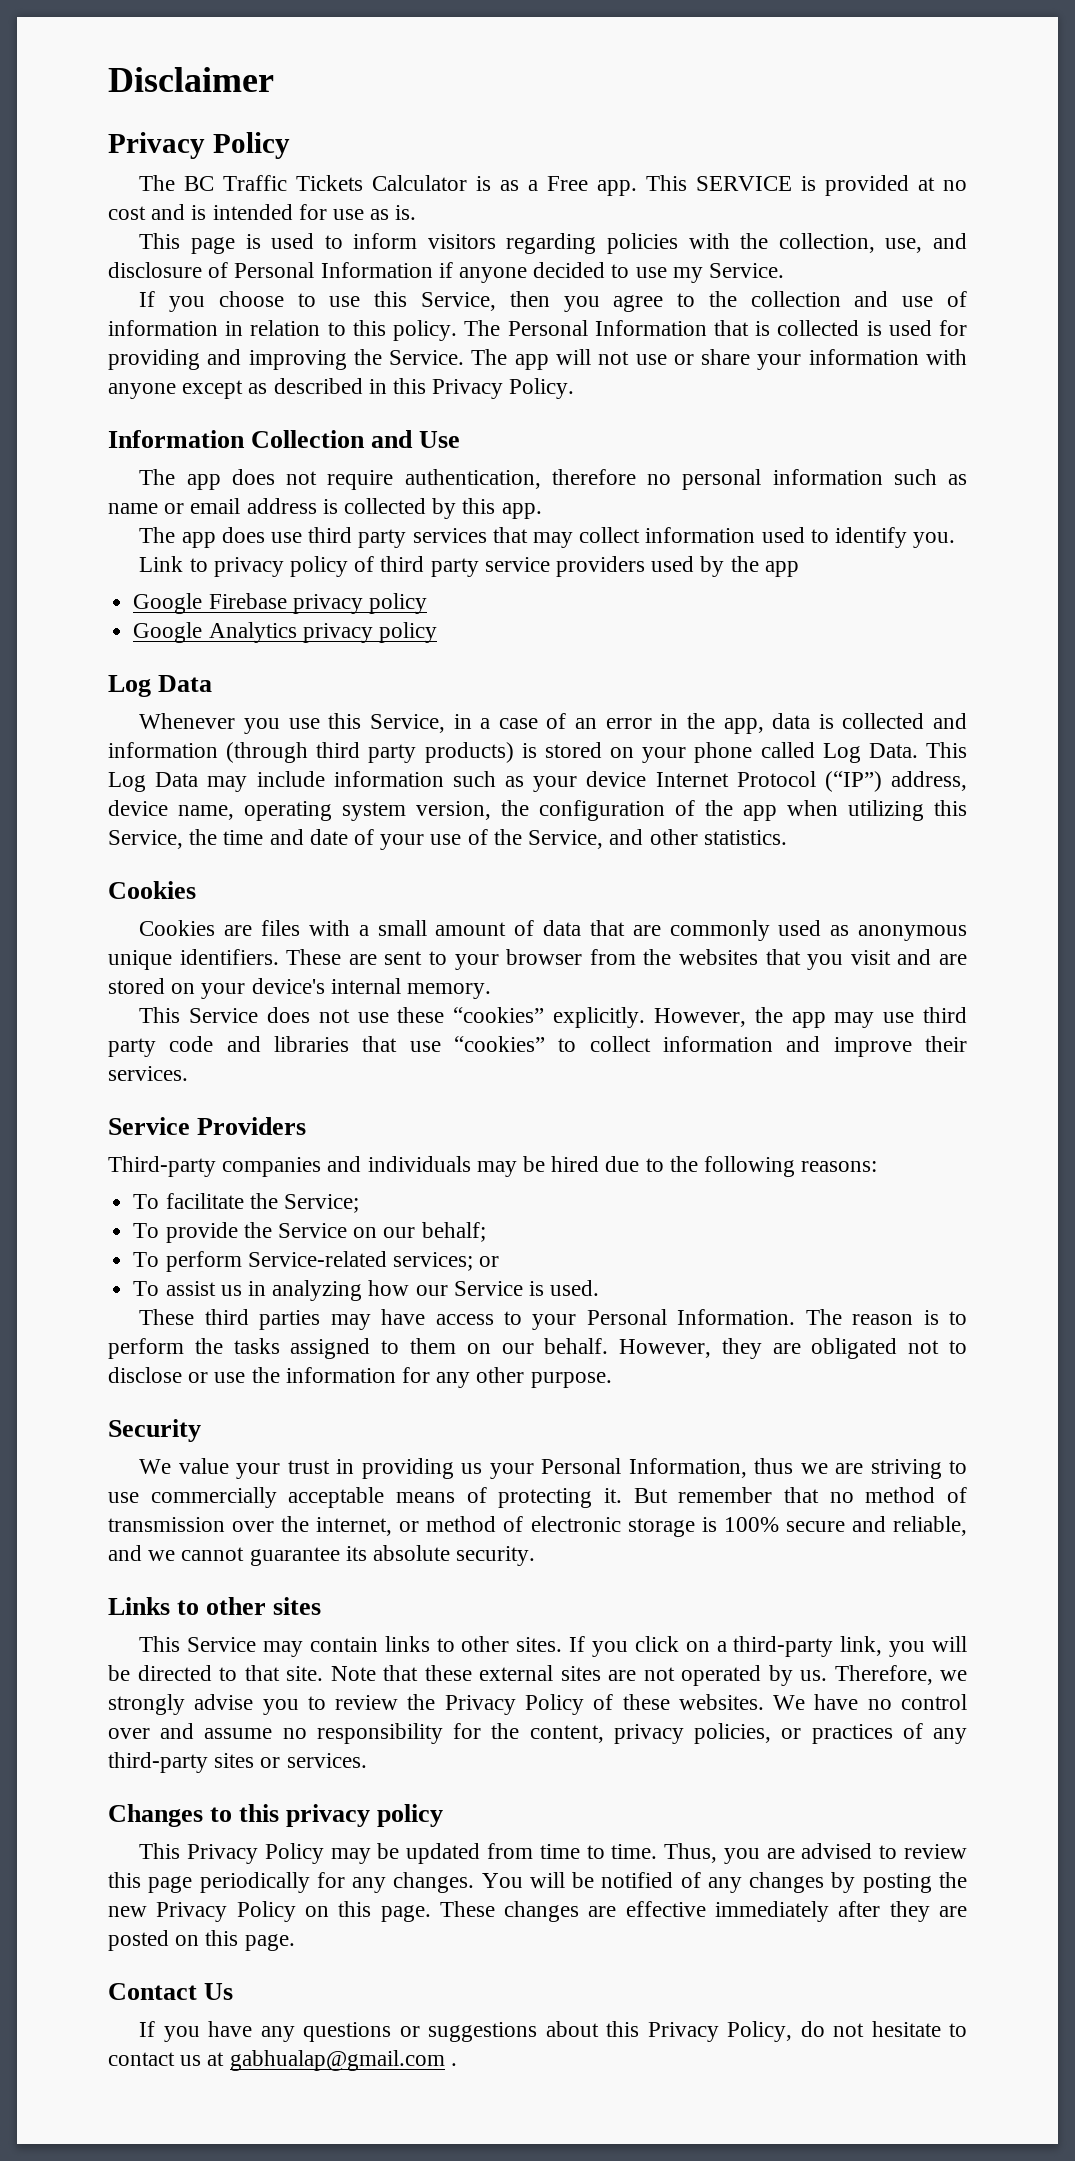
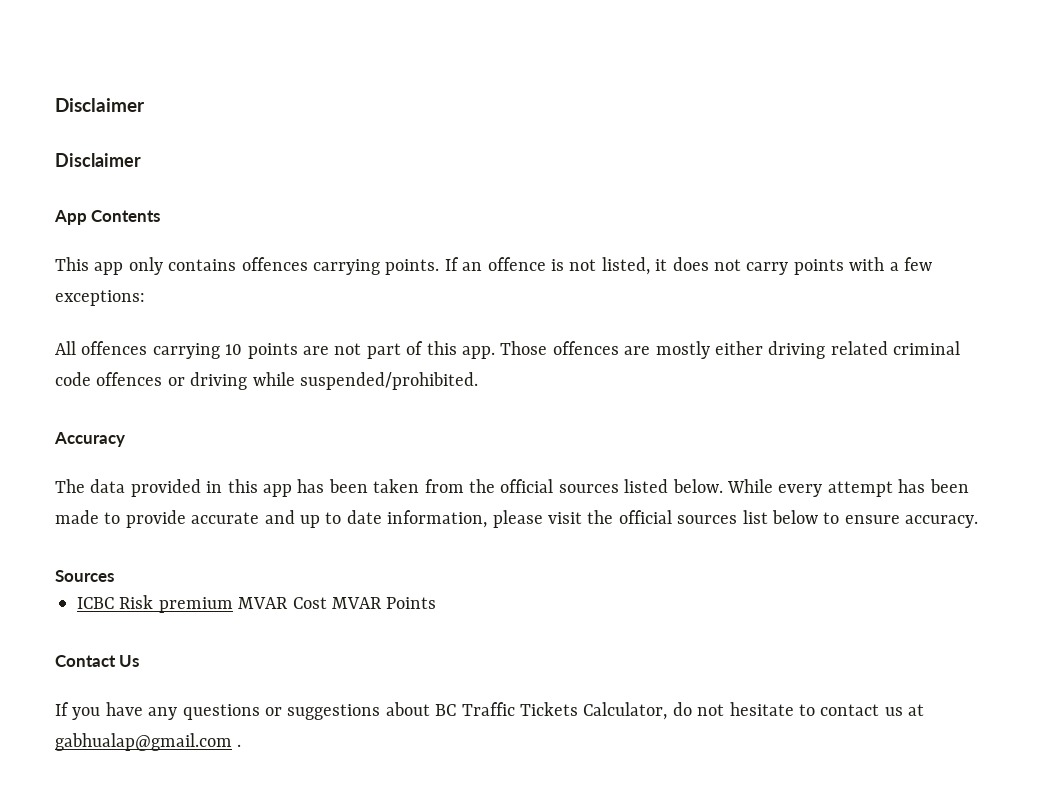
[108,67,274,92] [108,132,290,159] [139,175,967,196] [108,204,417,220] [139,233,968,254] [108,262,785,283] [139,291,968,312] [108,320,967,341] [108,349,968,370] [108,378,575,399] [108,430,461,448] [139,469,968,490] [108,498,542,519] [139,527,956,548] [139,556,799,577] [133,593,427,614] [133,622,437,643] [108,675,213,697] [139,713,967,734] [108,742,968,763] [108,771,967,792] [108,800,967,821] [108,829,787,850] [108,881,196,899] [139,920,968,941] [108,949,968,970] [108,978,492,999] [139,1007,967,1028] [108,1036,967,1057] [108,1066,188,1081] [108,1117,307,1135] [108,1156,878,1177] [133,1193,359,1213] [133,1222,486,1243] [133,1251,500,1272] [133,1280,600,1301] [139,1309,968,1330] [108,1338,968,1359] [108,1367,612,1388] [108,1419,201,1442] [139,1458,968,1479] [108,1487,967,1508] [108,1516,968,1537] [108,1545,536,1566] [108,1597,322,1615] [139,1636,967,1657] [108,1665,967,1686] [108,1694,968,1715] [108,1723,968,1744] [108,1752,367,1773] [108,1804,444,1827] [139,1843,968,1864] [108,1872,967,1893] [108,1901,967,1922] [108,1930,295,1951] Disclaimer // Privacy Policy // The BC Traffic Tickets Calculator is as a Free app. This SERVICE is provided at no cost and is intended for use as is. // This page is used to inform visitors regarding policies with the collection, use, and disclosure of Personal Information if anyone decided to use my Service. // If you choose to use this Service, then you agree to the collection and use of information in relation to this policy. The Personal Information that is collected is used for providing and improving the Service. The app will not use or share your information with anyone except as described in this Privacy Policy. // Information Collection and Use // The app does not require authentication, therefore no personal information such as name or email address is collected by this app. // The app does use third party services that may collect information used to identify you. // Link to privacy policy of third party service providers used by the app // Google Firebase privacy policy // Google Analytics privacy policy // Log Data // Whenever you use this Service, in a case of an error in the app, data is collected and information (through third party products) is stored on your phone called Log Data. This Log Data may include information such as your device Internet Protocol (“IP”) address, device name, operating system version, the configuration of the app when utilizing this Service, the time and date of your use of the Service, and other statistics. // Cookies // Cookies are files with a small amount of data that are commonly used as anonymous unique identifiers. These are sent to your browser from the websites that you visit and are stored on your device's internal memory. // This Service does not use these “cookies” explicitly. However, the app may use third party code and libraries that use “cookies” to collect information and improve their services. // Service Providers // Third-party companies and individuals may be hired due to the following reasons: // To facilitate the Service; // To provide the Service on our behalf; // To perform Service-related services; or // To assist us in analyzing how our Service is used. // These third parties may have access to your Personal Information. The reason is to perform the tasks assigned to them on our behalf. However, they are obligated not to disclose or use the information for any other purpose. // Security // We value your trust in providing us your Personal Information, thus we are striving to use commercially acceptable means of protecting it. But remember that no method of transmission over the internet, or method of electronic storage is 100% secure and reliable, and we cannot guarantee its absolute security. // Links to other sites // This Service may contain links to other sites. If you click on a third-party link, you will be directed to that site. Note that these external sites are not operated by us. Therefore, we strongly advise you to review the Privacy Policy of these websites. We have no control over and assume no responsibility for the content, privacy policies, or practices of any third-party sites or services. // Changes to this privacy policy // This Privacy Policy may be updated from time to time. Thus, you are advised to review this page periodically for any changes. You will be notified of any changes by posting the new Privacy Policy on this page. These changes are effective immediately after they are posted on this page. -> [55,98,145,112] [55,153,141,167] [54,210,161,225] [55,257,932,275] [55,290,145,306] [55,341,961,359] [55,372,478,390] [54,432,125,447] [55,479,969,497] [55,510,979,528] [55,570,114,582] [77,595,437,613] Disclaimer // Disclaimer // App Contents // This app only contains offences carrying points. If an offence is not listed, it does not carry points with a few exceptions: // All offences carrying 10 points are not part of this app. Those offences are mostly either driving related criminal code offences or driving while suspended/prohibited. // Accuracy // The data provided in this app has been taken from the official sources listed below. While every attempt has been made to provide accurate and up to date information, please visit the official sources list below to ensure accuracy. // Sources // ICBC Risk premium MVAR Cost MVAR Points
[606,2021,793,2042] this Privacy Policy, -> [435,702,668,720] BC Traffic Tickets Calculator,

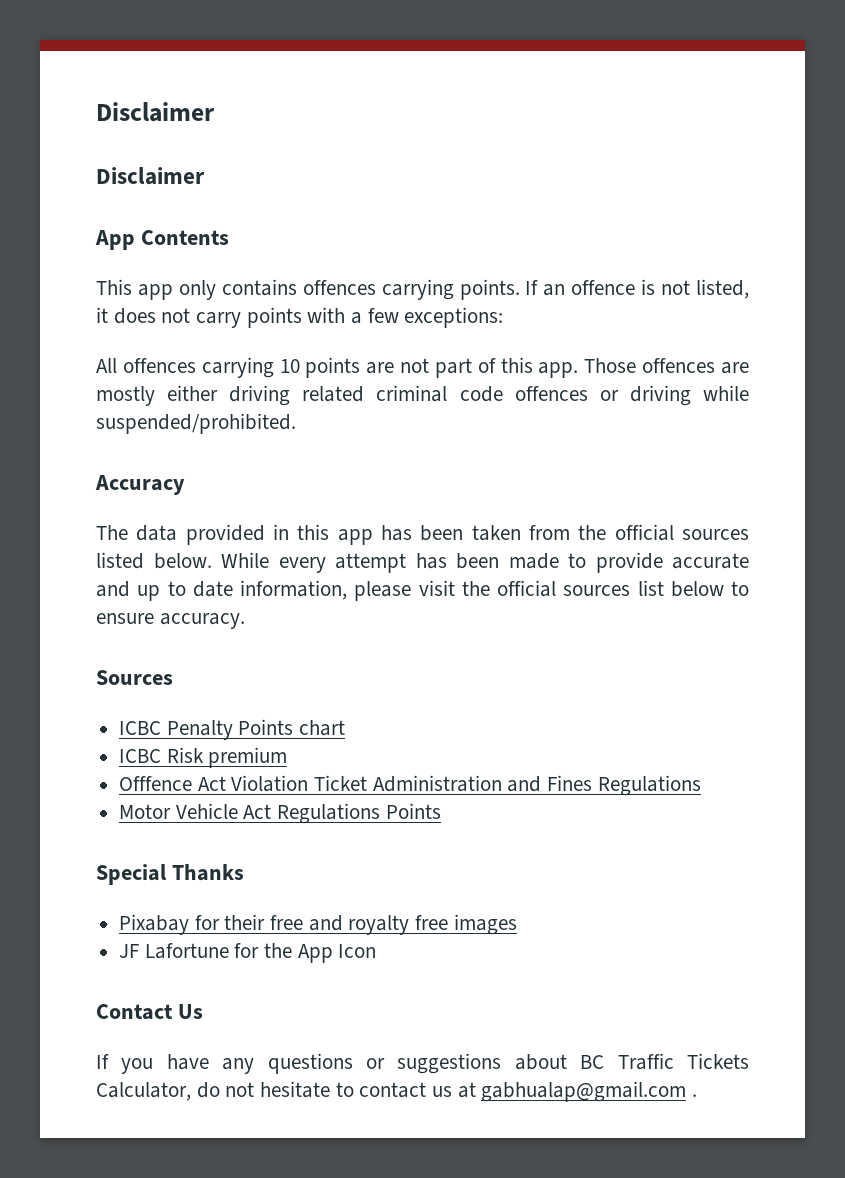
(114, 576) none -> [119,719,346,740] // ICBC Penalty Points chart
[238,597,437,609] MVAR Cost MVAR Points -> [119,775,701,796] [119,803,441,824] [96,864,244,885] [119,914,517,935] [119,943,377,963] // Offfence Act Violation Ticket Administration and Fines Regulations // Motor Vehicle Act Regulations Points // Special Thanks // Pixabay for their free and royalty free images // JF Lafortune for the App Icon

